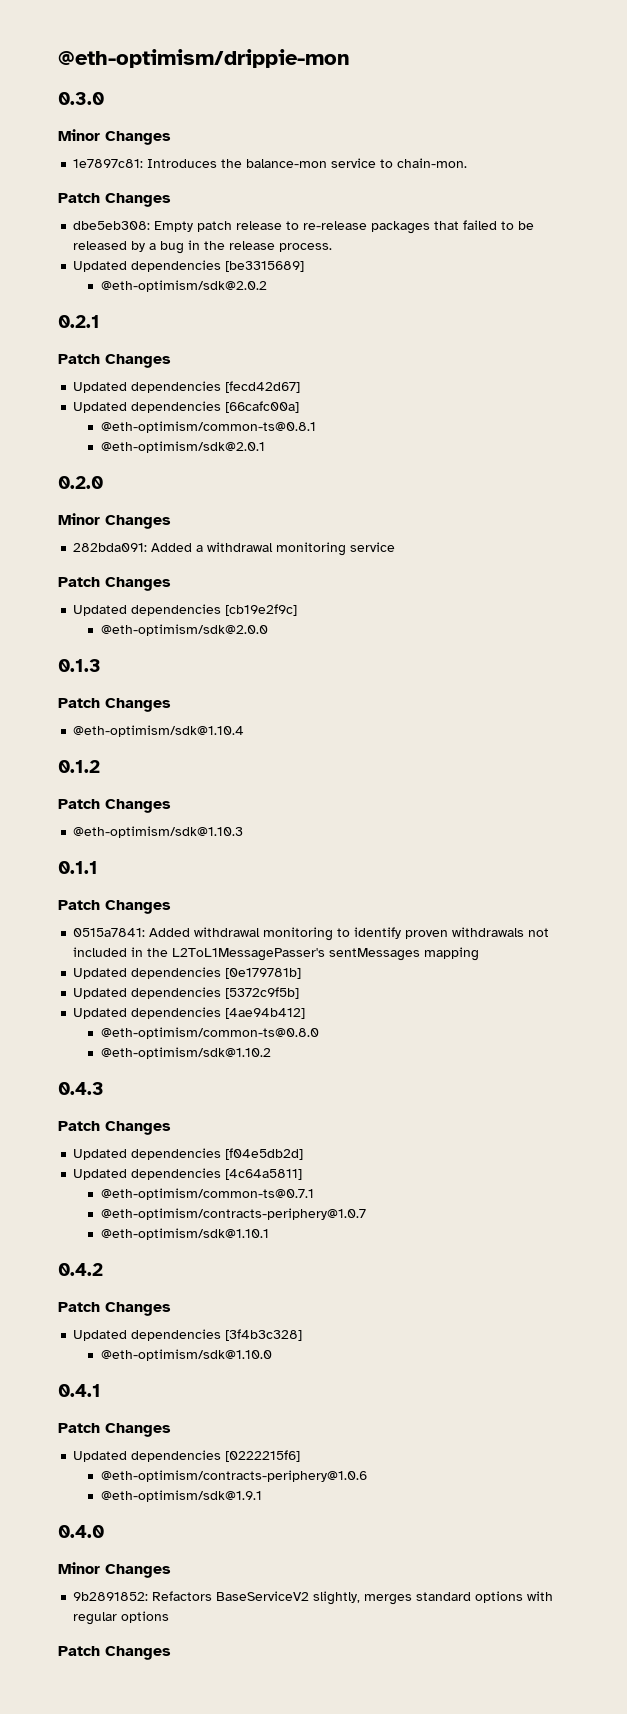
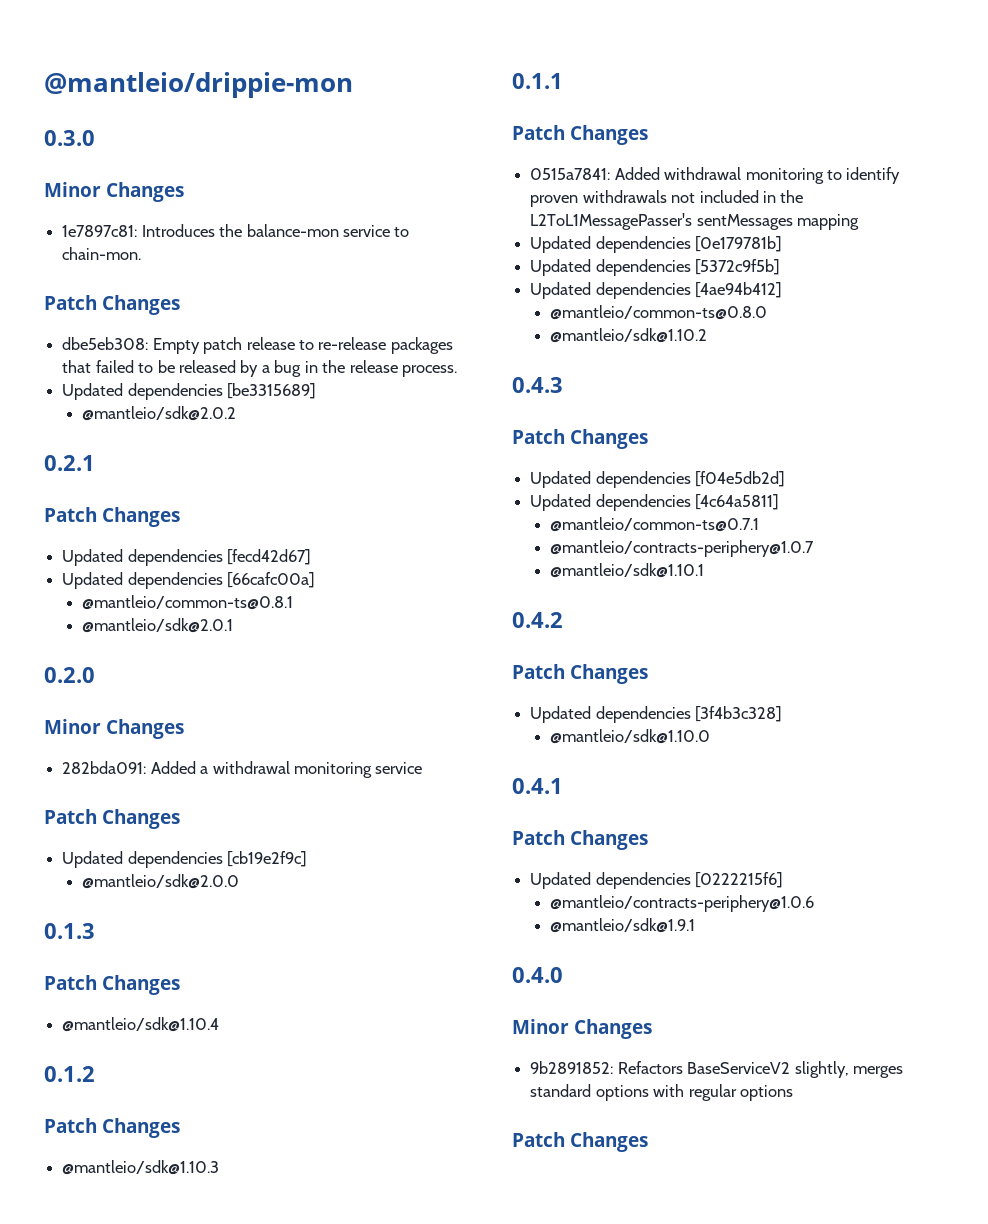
[58,49,350,68] @eth-optimism/drippie-mon -> [44,72,353,98] @mantleio/drippie-mon
[100,280,267,292] @eth-optimism/sdk@2.0.2 -> [81,406,236,421] @mantleio/sdk@2.0.2
[100,421,316,433] [100,441,265,453] @eth-optimism/common-ts@0.8.1 // @eth-optimism/sdk@2.0.1 -> [81,595,293,610] [81,618,233,633] @mantleio/common-ts@0.8.1 // @mantleio/sdk@2.0.1
[100,624,268,636] @eth-optimism/sdk@2.0.0 -> [81,874,239,889] @mantleio/sdk@2.0.0
[73,725,245,737] @eth-optimism/sdk@1.10.4 -> [62,1017,220,1032] @mantleio/sdk@1.10.4
[73,826,244,838] @eth-optimism/sdk@1.10.3 -> [62,1160,220,1175] @mantleio/sdk@1.10.3
[100,1027,319,1039] [100,1047,271,1059] @eth-optimism/common-ts@0.8.0 // @eth-optimism/sdk@1.10.2 -> [549,305,767,320] [549,328,707,343] @mantleio/common-ts@0.8.0 // @mantleio/sdk@1.10.2
[100,1188,314,1200] [100,1208,366,1220] [100,1228,269,1240] @eth-optimism/common-ts@0.7.1 // @eth-optimism/contracts-periphery@1.0.7 // @eth-optimism/sdk@1.10.1 -> [549,517,759,532] [549,540,814,557] [549,563,704,578] @mantleio/common-ts@0.7.1 // @mantleio/contracts-periphery@1.0.7 // @mantleio/sdk@1.10.1
[100,1349,272,1361] @eth-optimism/sdk@1.10.0 -> [549,729,710,744] @mantleio/sdk@1.10.0
[100,1470,367,1482] [100,1490,262,1502] @eth-optimism/contracts-periphery@1.0.6 // @eth-optimism/sdk@1.9.1 -> [549,895,814,912] [549,918,695,933] @mantleio/contracts-periphery@1.0.6 // @mantleio/sdk@1.9.1

